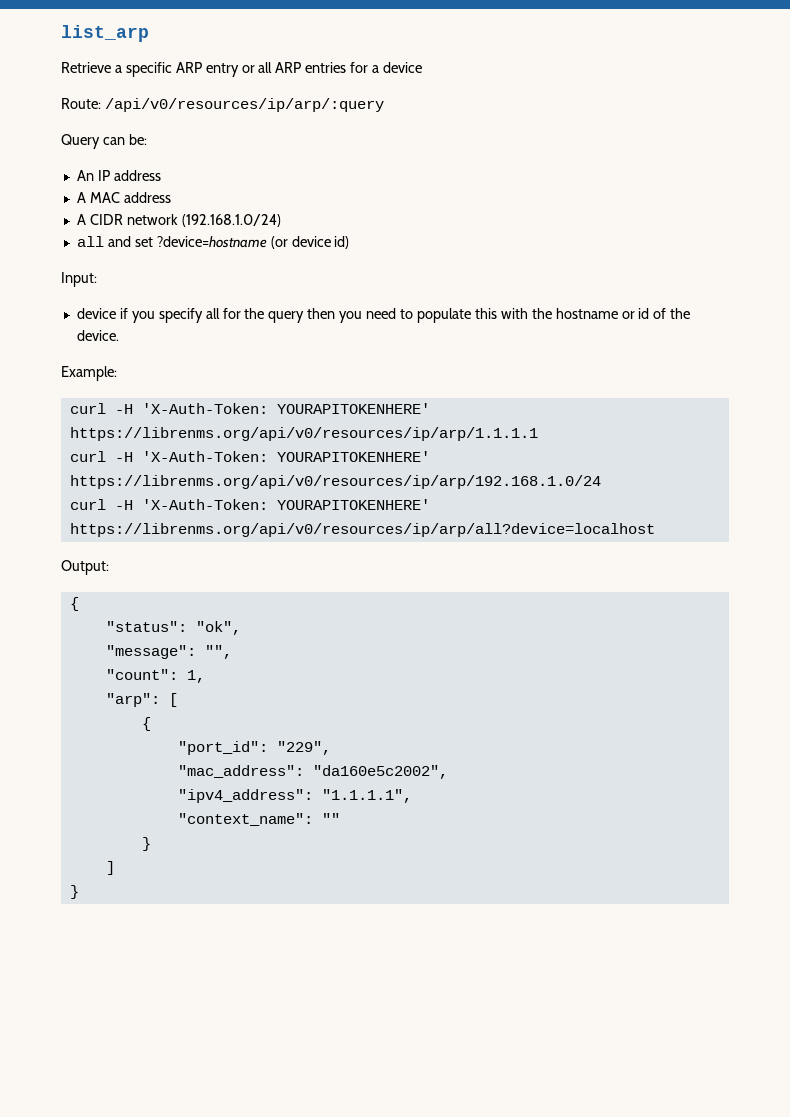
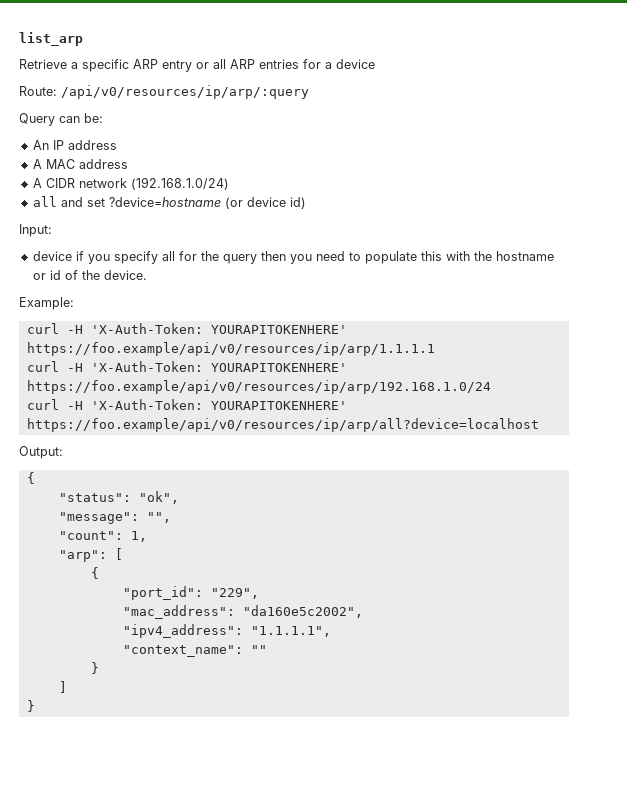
[69,427,538,441] [69,451,430,462] [69,475,601,489] [69,499,430,510] [69,523,655,537] https://librenms.org/api/v0/resources/ip/arp/1.1.1.1 // curl -H 'X-Auth-Token: YOURAPITOKENHERE' https://librenms.org/api/v0/resources/ip/arp/192.168.1.0/24 // curl -H 'X-Auth-Token: YOURAPITOKENHERE' https://librenms.org/api/v0/resources/ip/arp/all?device=localhost -> [26,342,435,356] [26,361,347,372] [26,380,491,394] [26,399,347,410] [26,418,539,432] https://foo.example/api/v0/resources/ip/arp/1.1.1.1 // curl -H 'X-Auth-Token: YOURAPITOKENHERE' https://foo.example/api/v0/resources/ip/arp/192.168.1.0/24 // curl -H 'X-Auth-Token: YOURAPITOKENHERE' https://foo.example/api/v0/resources/ip/arp/all?device=localhost

